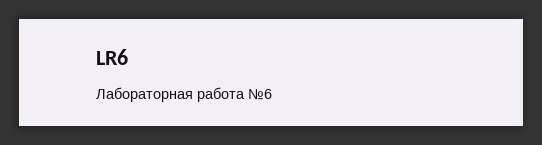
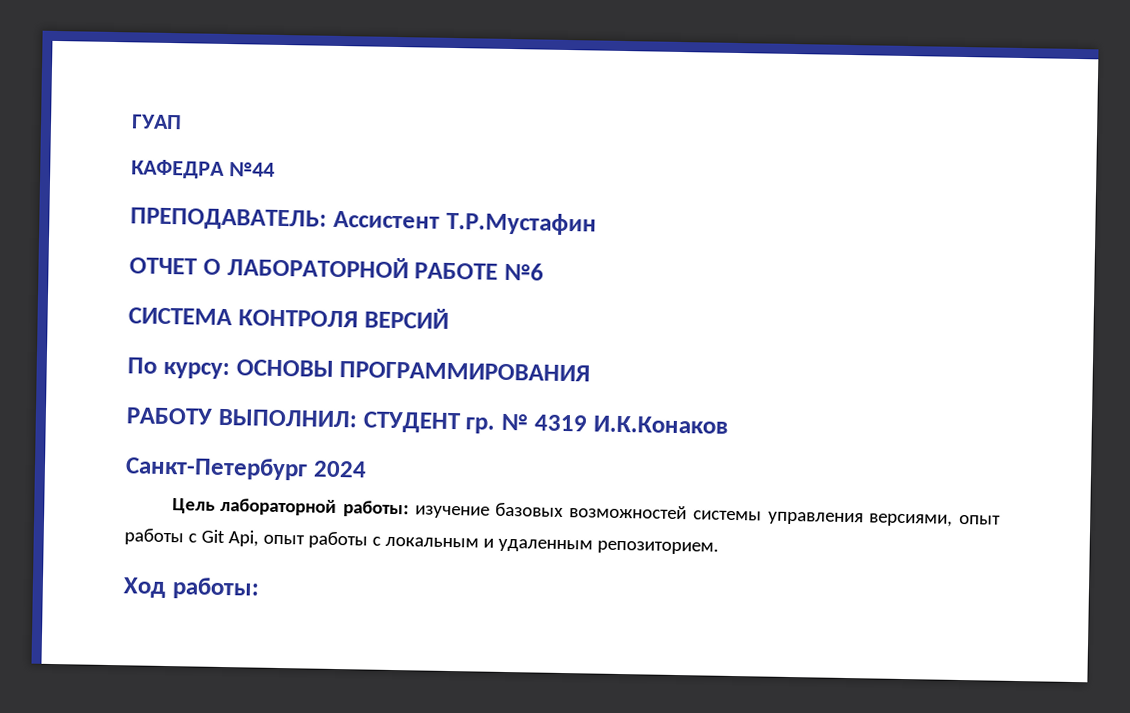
[96,49,128,65] [96,87,272,102] LR6 // Лабораторная работа №6 -> [131,114,182,130] [131,159,275,179] [130,207,597,236] [129,255,544,281] [128,307,449,329] [127,357,591,382] [126,407,728,434] [125,456,367,481] [171,497,1001,527] [124,528,719,555] [123,577,260,600] ГУАП // КАФЕДРА №44 // ПРЕПОДАВАТЕЛЬ: Ассистент Т.Р.Мустафин // ОТЧЕТ О ЛАБОРАТОРНОЙ РАБОТЕ №6 // СИСТЕМА КОНТРОЛЯ ВЕРСИЙ // По курсу: ОСНОВЫ ПРОГРАММИРОВАНИЯ // РАБОТУ ВЫПОЛНИЛ: СТУДЕНТ гр. № 4319 И.К.Конаков // Санкт-Петербург 2024 // Цель лабораторной работы: изучение базовых возможностей системы управления версиями, опыт работы с Git Api, опыт работы с локальным и удаленным репозиторием. // Ход работы:

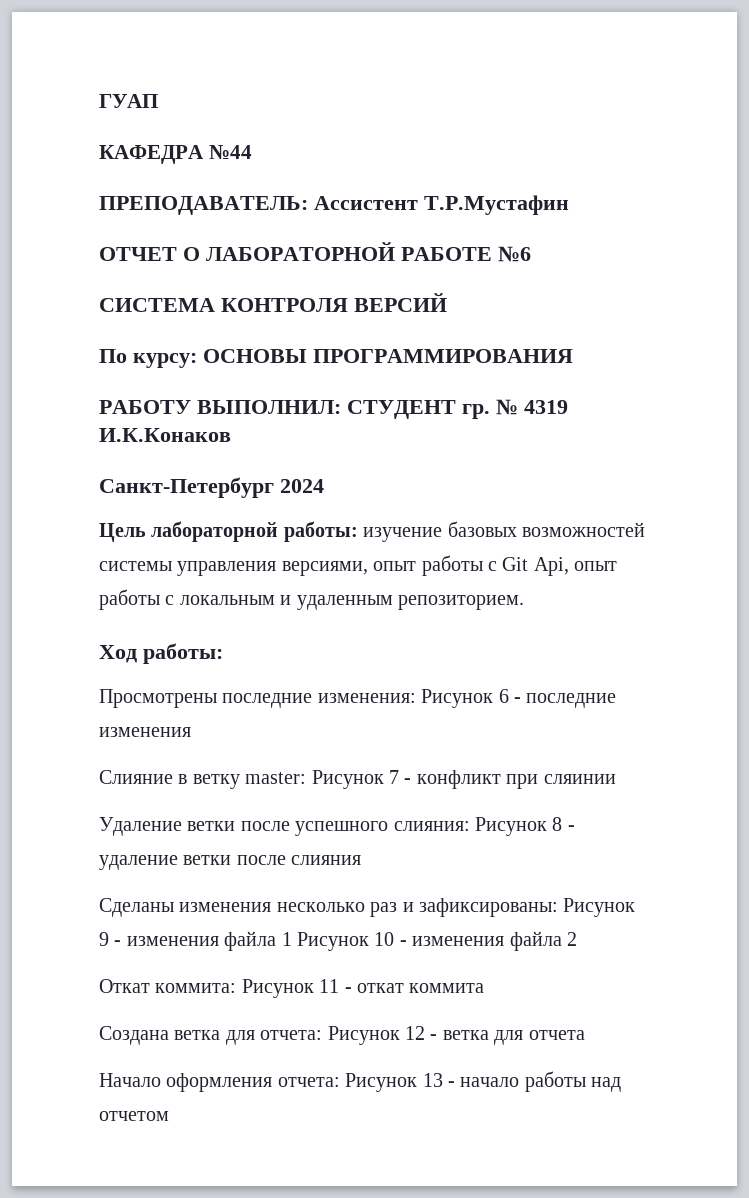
(260, 588) none -> [99,689,617,708] [99,727,191,737] [99,770,616,789] [99,817,575,836] [99,855,362,870] [99,898,636,917] [99,931,577,951] [99,979,485,998] [99,1026,585,1045] [99,1071,622,1092] [99,1111,169,1121] // Просмотрены последние изменения: Рисунок 6 - последние изменения // Слияние в ветку master: Рисунок 7 - конфликт при сляинии // Удаление ветки после успешного слияния: Рисунок 8 - удаление ветки после слияния // Сделаны изменения несколько раз и зафиксированы: Рисунок 9 - изменения файла 1 Рисунок 10 - изменения файла 2 // Откат коммита: Рисунок 11 - откат коммита // Создана ветка для отчета: Рисунок 12 - ветка для отчета // Начало оформления отчета: Рисунок 13 - начало работы над отчетом

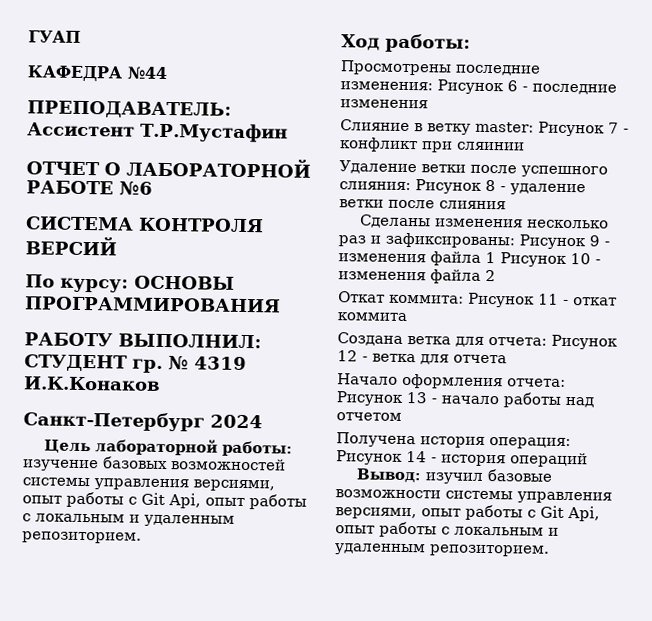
(169, 1116) none -> [336,432,571,450] [336,450,588,468] [356,468,554,484] [335,489,612,504] [335,504,600,522] [335,521,559,538] [334,543,550,557] // Получена история операция: Рисунок 14 - история операций // Вывод: изучил базовые возможности системы управления версиями, опыт работы с Git Api, опыт работы с локальным и удаленным репозиторием.

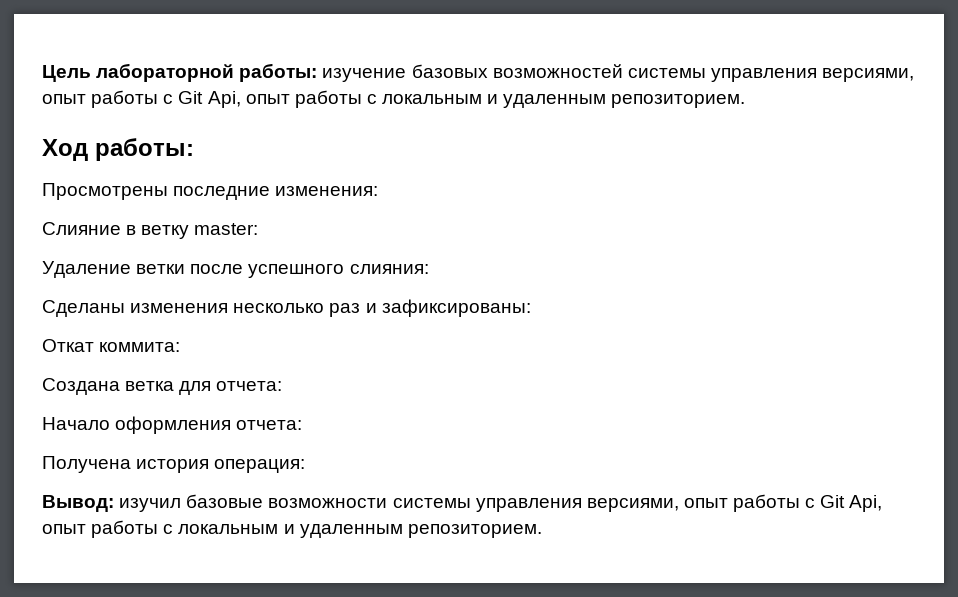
[28,30,81,43] [27,65,168,82] [27,100,232,119] [27,122,288,143] [26,157,311,178] [26,180,153,196] [25,216,264,233] [25,236,117,256] [25,274,235,293] [24,296,281,313] [24,332,262,349] [24,354,247,373] [24,376,161,391] [23,411,263,432] ГУАП // КАФЕДРА №44 // ПРЕПОДАВАТЕЛЬ: Ассистент Т.Р.Мустафин // ОТЧЕТ О ЛАБОРАТОРНОЙ РАБОТЕ №6 // СИСТЕМА КОНТРОЛЯ ВЕРСИЙ // По курсу: ОСНОВЫ ПРОГРАММИРОВАНИЯ // РАБОТУ ВЫПОЛНИЛ: СТУДЕНТ гр. № 4319 И.К.Конаков // Санкт-Петербург 2024 // -> (42, 73) none
[437,79,617,95] [340,99,428,109] Рисунок 6 - последние изменения -> (379, 191) none
[538,121,629,137] [339,137,525,153] Рисунок 7 - конфликт при сляинии -> (259, 229) none
[415,179,586,196] [339,199,506,210] Рисунок 8 - удаление ветки после слияния -> (429, 269) none
[519,234,610,250] [338,251,601,267] [338,269,496,284] [338,291,617,308] [337,312,407,322] [337,332,618,350] [337,350,507,365] [337,373,566,390] [336,391,594,408] [336,412,402,421] [336,432,571,450] [336,450,588,468] Рисунок 9 - изменения файла 1 Рисунок 10 - изменения файла 2 // Откат коммита: Рисунок 11 - откат коммита // Создана ветка для отчета: Рисунок 12 - ветка для отчета // Начало оформления отчета: Рисунок 13 - начало работы над отчетом // Получена история операция: Рисунок 14 - история операций -> [42,339,181,352] [42,378,283,395] [42,416,303,434] [42,456,306,473] // Откат коммита: // Создана ветка для отчета: // Начало оформления отчета: // Получена история операция:

